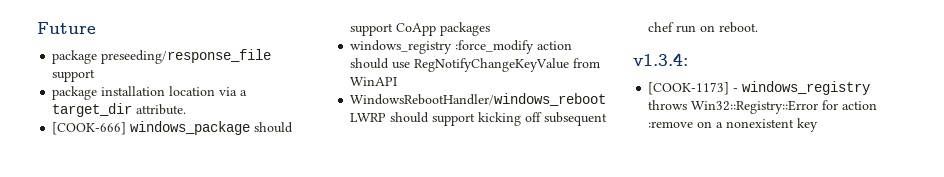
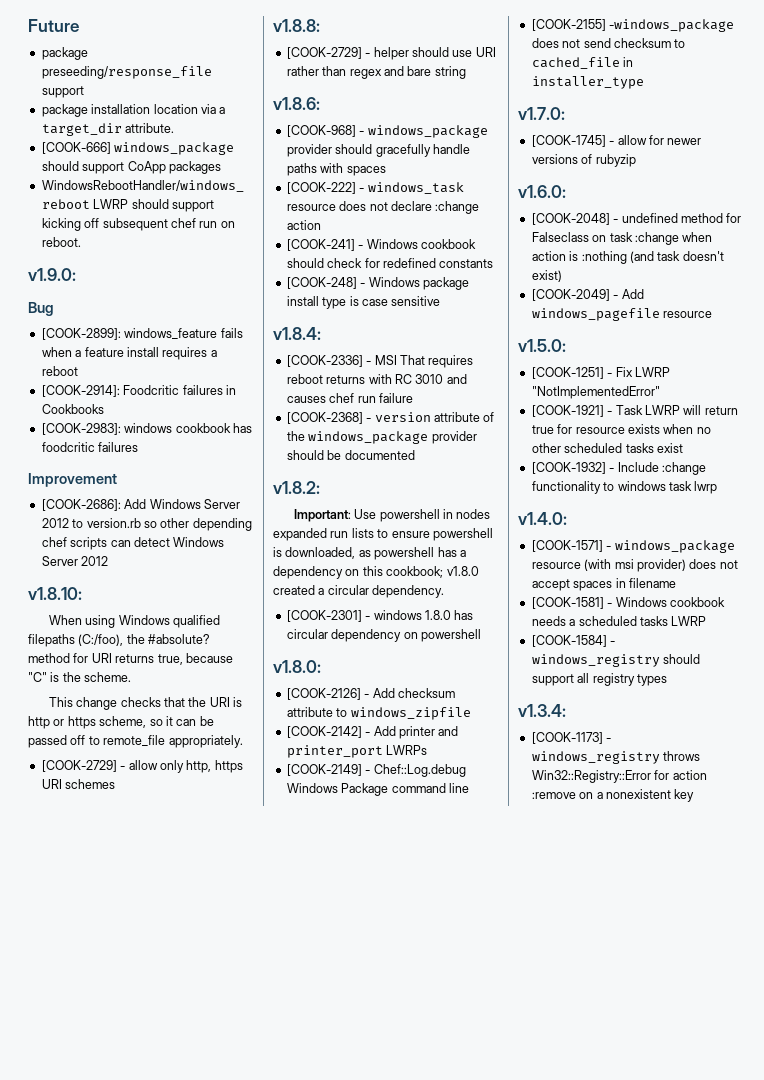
[350,40,573,54] [350,58,601,72] [350,77,398,86] // windows_registry :force_modify action should use RegNotifyChangeKeyValue from WinAPI -> (221, 167) none
(759, 27) none -> [28,268,76,281] [28,302,54,316] [41,328,243,340] [41,347,217,360] [41,366,78,376] [41,385,236,397] [41,404,104,414] [41,423,252,435] [41,442,139,452] [28,473,117,487] [41,499,240,511] [41,518,252,531] [41,537,225,550] [41,556,109,566] [28,587,82,600] [48,615,220,628] [28,634,211,647] [28,653,233,665] [28,672,132,682] [48,697,243,710] [28,716,214,729] [28,735,243,748] [41,760,243,773] [41,779,116,789] [273,19,320,32] [286,47,496,60] [286,66,466,79] [273,97,320,110] [286,125,488,138] [286,144,470,157] [286,163,386,176] [286,182,464,194] [286,201,480,214] [286,220,321,230] [286,239,476,251] [286,258,494,268] [286,277,469,290] [286,296,441,309] [273,327,321,340] [286,355,474,368] [286,374,467,384] [286,393,413,403] [286,412,495,424] [286,431,477,444] [286,450,415,460] [273,481,320,494] [293,509,491,522] [273,528,493,541] [273,547,466,560] [273,566,479,579] [273,585,445,598] [286,610,474,622] [286,629,481,642] [273,660,321,673] [286,688,455,700] [286,707,471,720] [286,726,459,739] [286,745,428,758] [286,764,466,777] [286,783,469,796] [531,19,735,32] [531,38,686,48] [531,57,634,69] [531,76,644,89] [518,107,565,120] [531,135,702,147] [531,154,636,167] [518,185,566,198] [531,213,742,225] [531,232,713,245] [531,251,724,264] [531,270,562,282] [531,289,644,301] [531,308,713,321] [518,339,566,352] [531,367,670,379] [531,386,660,399] [531,405,738,417] [531,424,711,434] [531,443,683,453] [531,462,706,475] [531,481,718,494] [518,512,567,525] [531,540,735,553] [531,559,738,572] [531,578,676,591] [531,597,725,609] [531,616,707,626] [531,635,616,647] [531,654,701,667] [531,673,667,686] // v1.9.0: // Bug // [COOK-2899]: windows_feature fails when a feature install requires a reboot // [COOK-2914]: Foodcritic failures in Cookbooks // [COOK-2983]: windows cookbook has foodcritic failures // Improvement // [COOK-2686]: Add Windows Server 2012 to version.rb so other depending chef scripts can detect Windows Server 2012 // v1.8.10: // When using Windows qualified filepaths (C:/foo), the #absolute? method for URI returns true, because "C" is the scheme. // This change checks that the URI is http or https scheme, so it can be passed off to remote_file appropriately. // [COOK-2729] - allow only http, https URI schemes // v1.8.8: // [COOK-2729] - helper should use URI rather than regex and bare string // v1.8.6: // [COOK-968] - windows_package provider should gracefully handle paths with spaces // [COOK-222] - windows_task resource does not declare :change action // [COOK-241] - Windows cookbook should check for redefined constants // [COOK-248] - Windows package install type is case sensitive // v1.8.4: // [COOK-2336] - MSI That requires reboot returns with RC 3010 and causes chef run failure // [COOK-2368] - version attribute of the windows_package provider should be documented // v1.8.2: // Important: Use powershell in nodes expanded run lists to ensure powershell is downloaded, as powershell has a dependency on this cookbook; v1.8.0 created a circular dependency. // [COOK-2301] - windows 1.8.0 has circular dependency on powershell // v1.8.0: // [COOK-2126] - Add checksum attribute to windows_zipfile // [COOK-2142] - Add printer and printer_port LWRPs // [COOK-2149] - Chef::Log.debug Windows Package command line // [COOK-2155] -windows_package does not send checksum to cached_file in installer_type // v1.7.0: // [COOK-1745] - allow for newer versions of rubyzip // v1.6.0: // [COOK-2048] - undefined method for Falseclass on task :change when action is :nothing (and task doesn't exist) // [COOK-2049] - Add windows_pagefile resource // v1.5.0: // [COOK-1251] - Fix LWRP "NotImplementedError" // [COOK-1921] - Task LWRP will return true for resource exists when no other scheduled tasks exist // [COOK-1932] - Include :change functionality to windows task lwrp // v1.4.0: // [COOK-1571] - windows_package resource (with msi provider) does not accept spaces in filename // [COOK-1581] - Windows cookbook needs a scheduled tasks LWRP // [COOK-1584] - windows_registry should support all registry types

